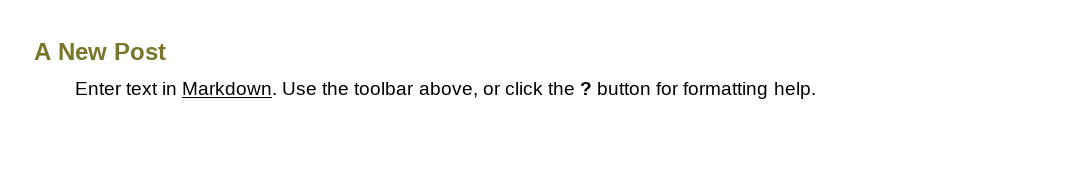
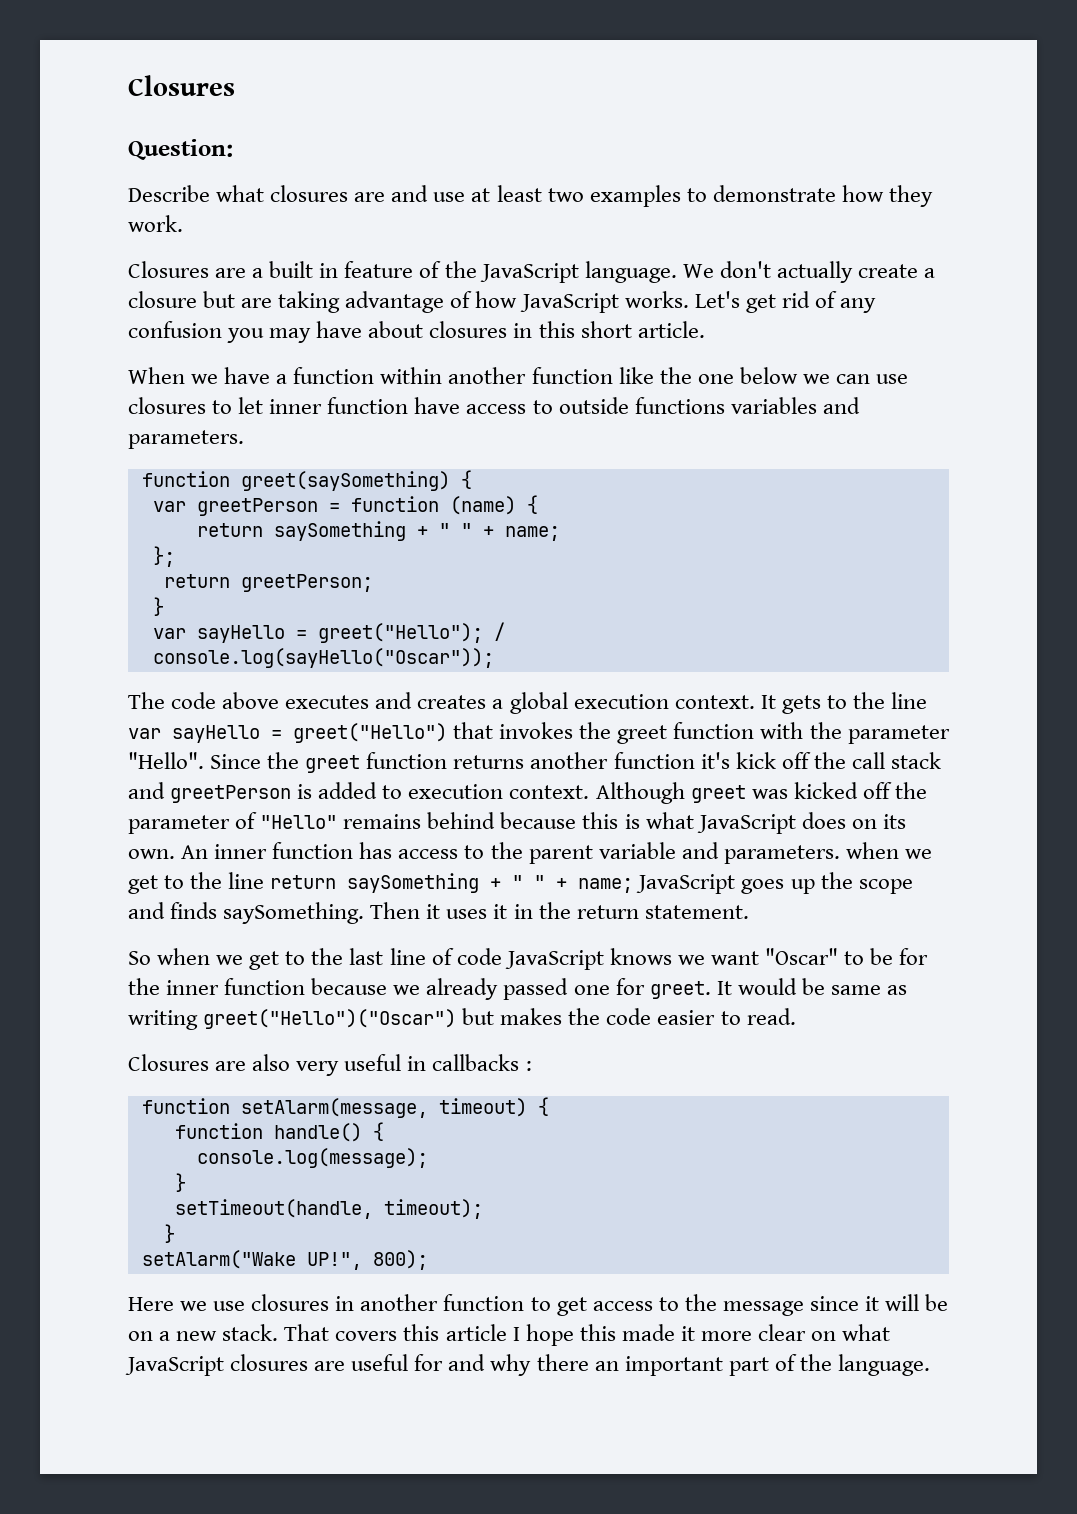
[34,43,166,60] [74,82,816,99] A New Post // Enter text in Markdown. Use the toolbar above, or click the ? button for formatting help. -> [128,75,235,96] [128,139,233,160] [128,185,933,207] [128,215,183,232] [128,261,936,283] [128,291,876,313] [128,321,705,343] [128,367,909,384] [128,397,860,414] [128,430,244,449] [141,470,472,491] [152,495,538,516] [196,521,560,541] [152,546,175,567] [163,574,373,592] [152,597,164,616] [152,622,505,643] [152,648,494,668] [128,692,928,714] [128,722,950,744] [128,752,941,773] [128,782,927,804] [128,812,906,834] [128,842,932,864] [128,872,913,894] [128,902,749,924] [128,948,929,970] [128,978,908,1000] [128,1008,796,1030] [128,1054,532,1076] [141,1097,549,1118] [174,1122,384,1142] [196,1148,428,1168] [174,1173,186,1192] [174,1199,483,1219] [163,1224,175,1243] [141,1250,428,1270] [128,1294,949,1316] [128,1324,891,1346] [125,1354,930,1376] Closures // Question: // Describe what closures are and use at least two examples to demonstrate how they work. // Closures are a built in feature of the JavaScript language. We don't actually create a closure but are taking advantage of how JavaScript works. Let's get rid of any confusion you may have about closures in this short article. // When we have a function within another function like the one below we can use closures to let inner function have access to outside functions variables and parameters. // function greet(saySomething) { // var greetPerson = function (name) { // return saySomething + " " + name; // }; // return greetPerson; // } // var sayHello = greet("Hello"); / // console.log(sayHello("Oscar")); // The code above executes and creates a global execution context. It gets to the line var sayHello = greet("Hello") that invokes the greet function with the parameter "Hello". Since the greet function returns another function it's kick off the call stack and greetPerson is added to execution context. Although greet was kicked off the parameter of "Hello" remains behind because this is what JavaScript does on its own. An inner function has access to the parent variable and parameters. when we get to the line return saySomething + " " + name; JavaScript goes up the scope and finds saySomething. Then it uses it in the return statement. // So when we get to the last line of code JavaScript knows we want "Oscar" to be for the inner function because we already passed one for greet. It would be same as writing greet("Hello")("Oscar") but makes the code easier to read. // Closures are also very useful in callbacks : // function setAlarm(message, timeout) { // function handle() { // console.log(message); // } // setTimeout(handle, timeout); // } // setAlarm("Wake UP!", 800); // Here we use closures in another function to get access to the message since it will be on a new stack. That covers this article I hope this made it more clear on what JavaScript closures are useful for and why there an important part of the language.

